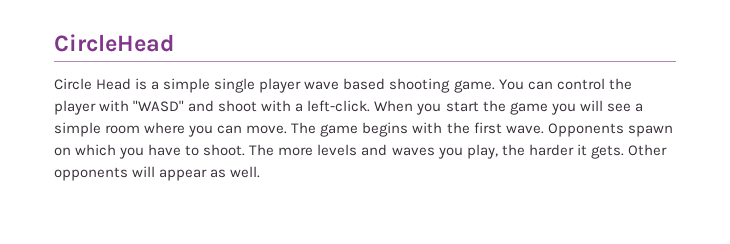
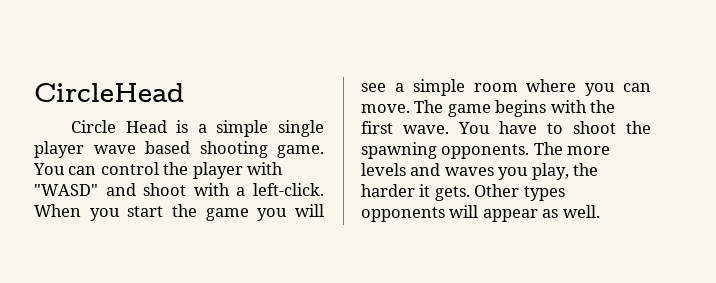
[547,123,673,137] [54,144,246,159] Opponents spawn on which you have to shoot. -> [458,121,651,134] [361,142,530,159] You have to shoot the spawning opponents.
(667, 150) none -> [523,186,565,201] types

